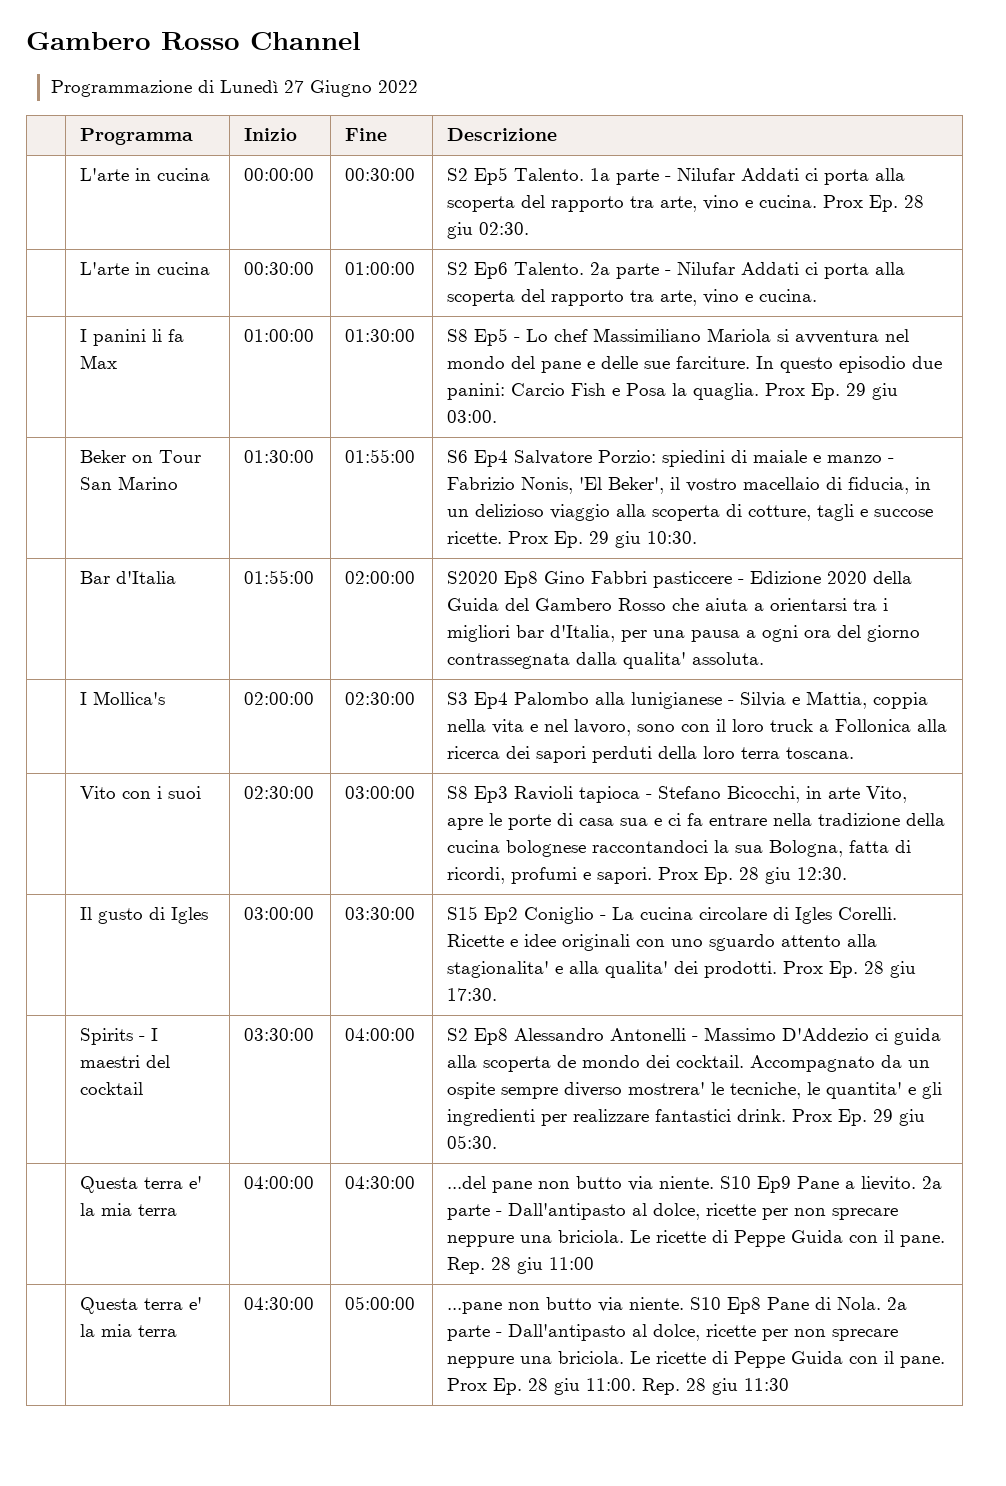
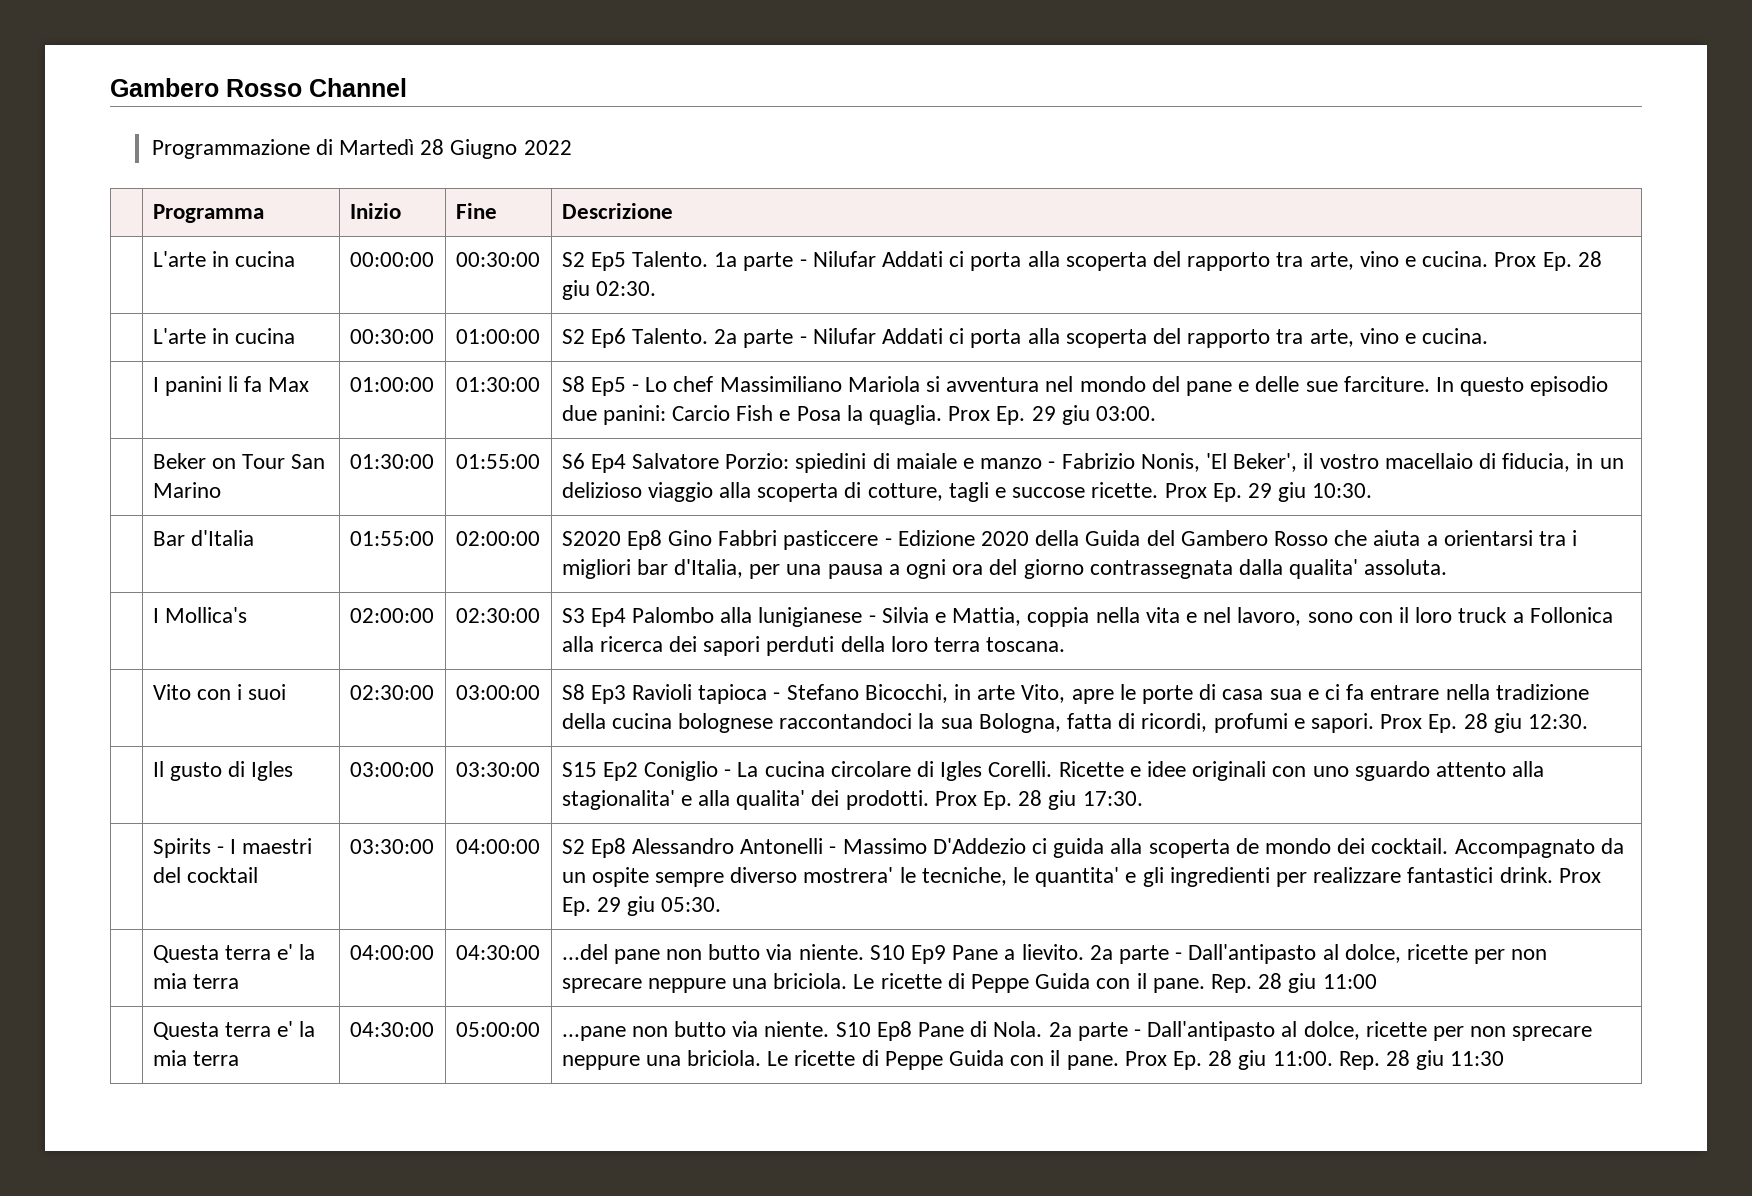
[219,80,304,93] Lunedì 27 -> [338,139,445,155] Martedì 28

